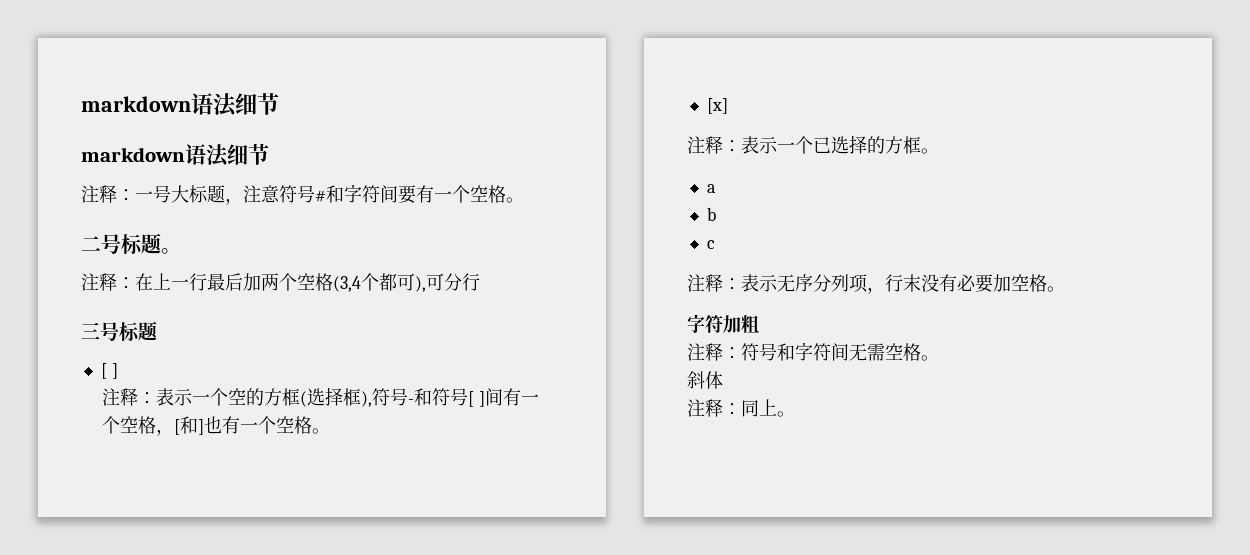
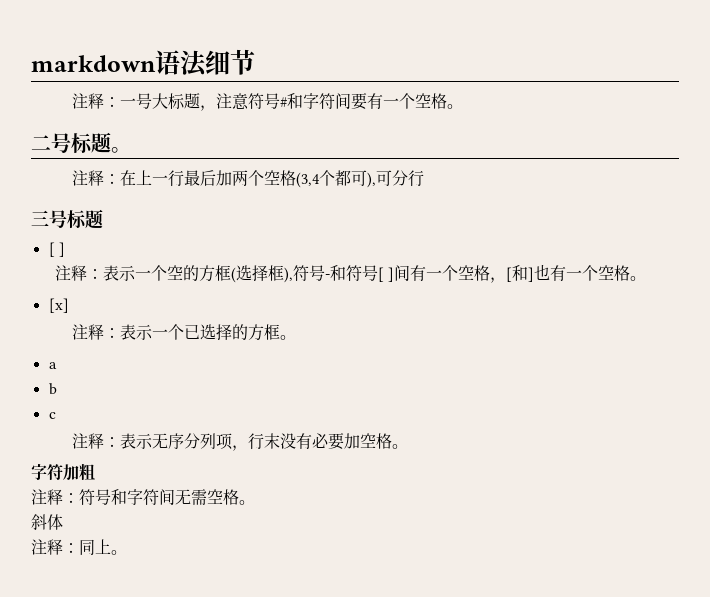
[81,93,279,117] [81,143,269,167] markdown语法细节 // markdown语法细节 -> [31,49,255,77] markdown语法细节

